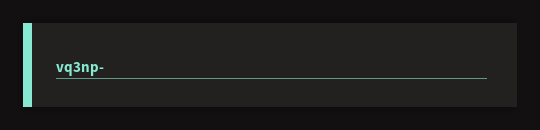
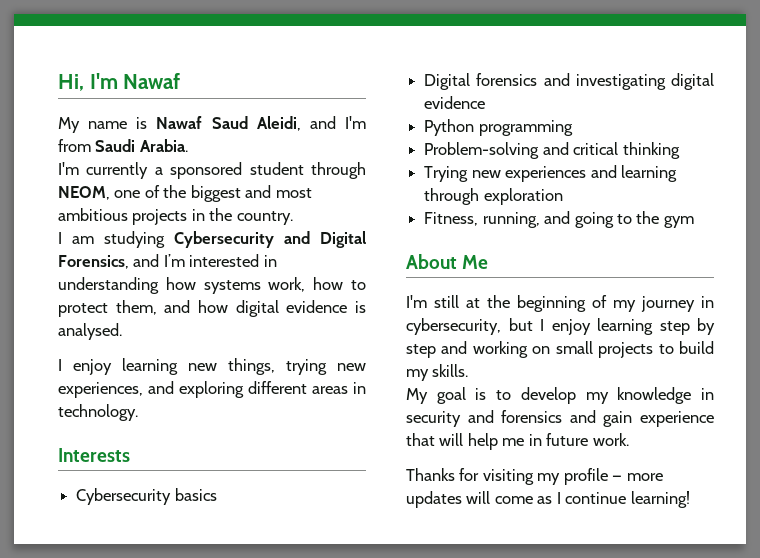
[56,62,104,76] vq3np- -> [58,73,181,91] [58,116,366,133] [58,139,188,152] [58,162,366,179] [58,185,312,202] [58,208,293,225] [58,231,366,248] [58,254,277,269] [58,277,367,294] [58,300,366,317] [58,323,122,340] [58,358,366,375] [58,381,366,398] [58,404,138,421] [58,448,130,462] [76,488,217,505] [424,73,714,90] [424,96,486,109] [424,119,573,136] [424,142,680,159] [424,165,677,182] [424,188,563,205] [424,211,694,228] [406,254,489,269] [406,295,714,312] [406,318,715,335] [406,341,714,358] [406,364,469,381] [406,387,714,404] [406,410,714,427] [406,433,629,450] [406,468,663,485] [406,491,690,508] Hi, I'm Nawaf // My name is Nawaf Saud Aleidi, and I'm from Saudi Arabia. // I'm currently a sponsored student through NEOM, one of the biggest and most ambitious projects in the country. // I am studying Cybersecurity and Digital Forensics, and I’m interested in understanding how systems work, how to protect them, and how digital evidence is analysed. // I enjoy learning new things, trying new experiences, and exploring different areas in technology. // Interests // Cybersecurity basics // Digital forensics and investigating digital evidence // Python programming // Problem-solving and critical thinking // Trying new experiences and learning through exploration // Fitness, running, and going to the gym // About Me // I'm still at the beginning of my journey in cybersecurity, but I enjoy learning step by step and working on small projects to build my skills. // My goal is to develop my knowledge in security and forensics and gain experience that will help me in future work. // Thanks for visiting my profile — more updates will come as I continue learning!

